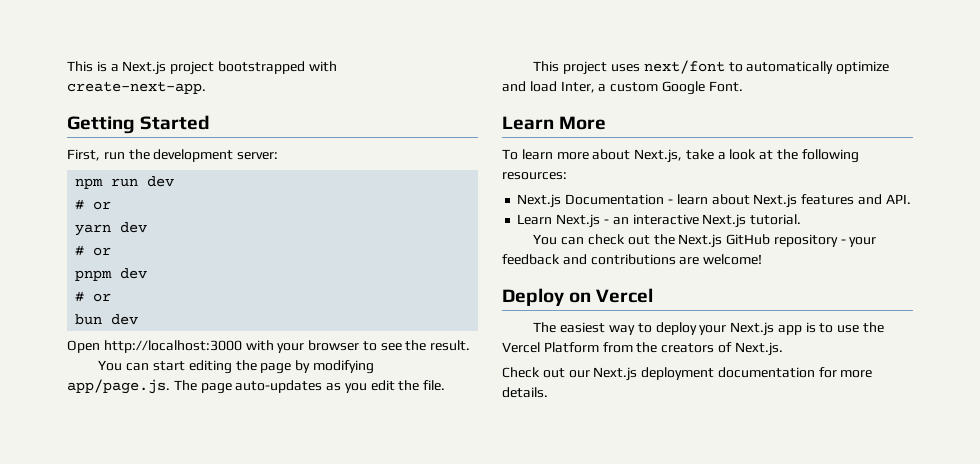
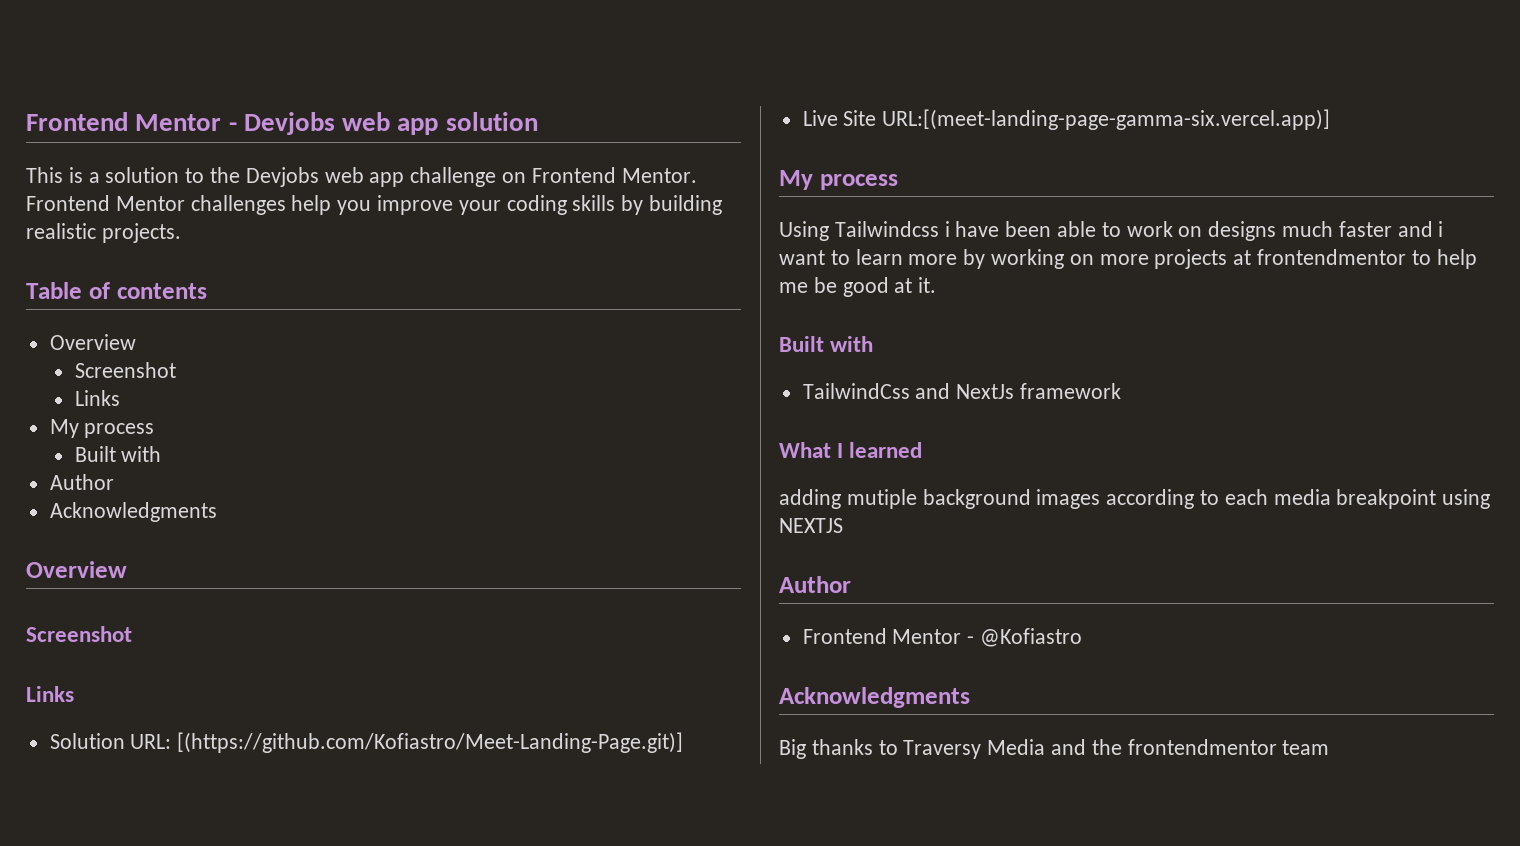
[67,61,337,75] [67,81,206,94] [67,115,211,134] [67,149,279,162] [75,176,175,189] [75,199,112,210] [75,222,148,236] [75,245,112,256] [75,268,148,281] [75,291,112,302] [75,314,139,325] [67,340,471,353] [98,360,374,374] [67,379,446,394] [533,60,890,75] [502,81,743,95] [502,116,607,130] [502,149,859,163] [502,172,567,180] [517,194,911,208] [517,214,802,228] [533,234,877,248] [502,254,763,265] [502,288,654,306] [533,322,885,336] [502,342,783,356] [502,367,873,381] [502,387,548,398] This is a Next.js project bootstrapped with create-next-app. // Getting Started // First, run the development server: // npm run dev // # or // yarn dev // # or // pnpm dev // # or // bun dev // Open http://localhost:3000 with your browser to see the result. // You can start editing the page by modifying app/page.js. The page auto-updates as you edit the file. // This project uses next/font to automatically optimize and load Inter, a custom Google Font. // Learn More // To learn more about Next.js, take a look at the following resources: // Next.js Documentation - learn about Next.js features and API. // Learn Next.js - an interactive Next.js tutorial. // You can check out the Next.js GitHub repository - your feedback and contributions are welcome! // Deploy on Vercel // The easiest way to deploy your Next.js app is to use the Vercel Platform from the creators of Next.js. // Check out our Next.js deployment documentation for more details. -> [26,112,538,135] [26,167,697,187] [26,195,723,215] [26,223,181,243] [26,282,207,299] [49,334,136,350] [74,362,176,378] [74,390,120,406] [49,419,155,438] [74,446,162,462] [49,474,114,490] [49,502,217,522] [26,561,127,578] [26,626,132,642] [26,686,74,702] [49,732,684,753] [802,109,1331,130] [779,170,898,190] [779,221,1444,241] [779,249,1477,269] [779,277,937,297] [779,336,874,352] [802,383,1122,399] [779,442,923,458] [779,489,1491,509] [779,518,843,533] [779,576,851,593] [802,628,1083,647] [779,687,970,708] [779,739,1330,759] Frontend Mentor - Devjobs web app solution // This is a solution to the Devjobs web app challenge on Frontend Mentor. Frontend Mentor challenges help you improve your coding skills by building realistic projects. // Table of contents // Overview // Screenshot // Links // My process // Built with // Author // Acknowledgments // Overview // Screenshot // Links // Solution URL: [(https://github.com/Kofiastro/Meet-Landing-Page.git)] // Live Site URL:[(meet-landing-page-gamma-six.vercel.app)] // My process // Using Tailwindcss i have been able to work on designs much faster and i want to learn more by working on more projects at frontendmentor to help me be good at it. // Built with // TailwindCss and NextJs framework // What I learned // adding mutiple background images according to each media breakpoint using NEXTJS // Author // Frontend Mentor - @Kofiastro // Acknowledgments // Big thanks to Traversy Media and the frontendmentor team

